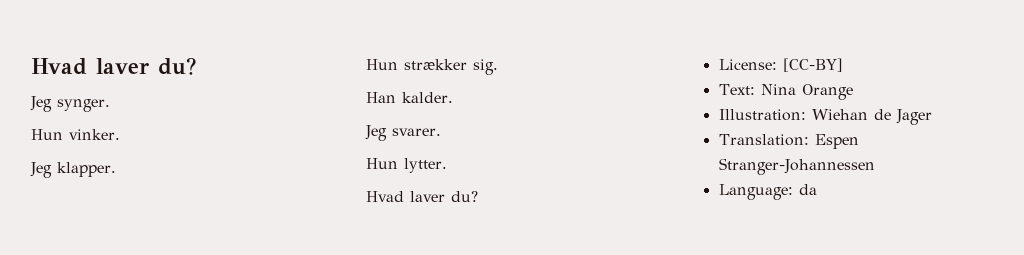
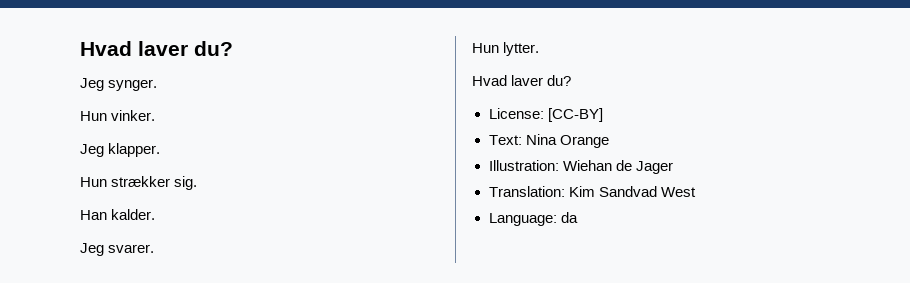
[814,134,859,149] [718,158,875,175] Espen Stranger-Johannessen -> [568,186,696,197] Kim Sandvad West

